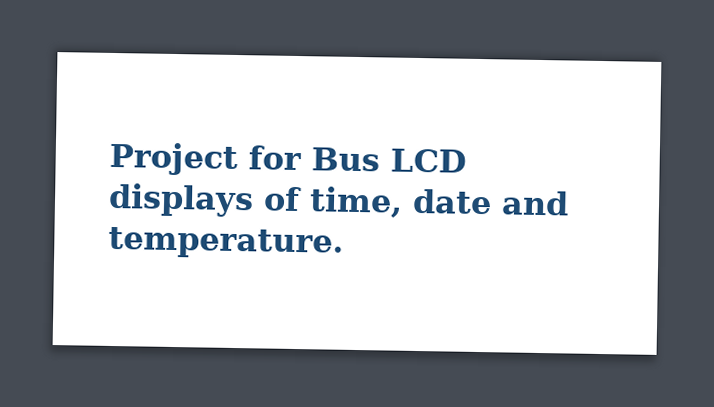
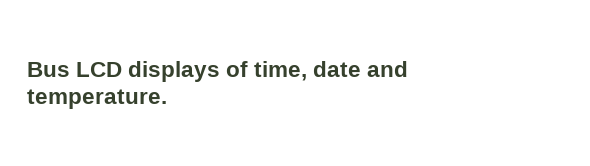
[109,141,302,177] Project for -> (27, 69) none

